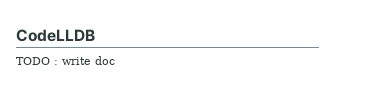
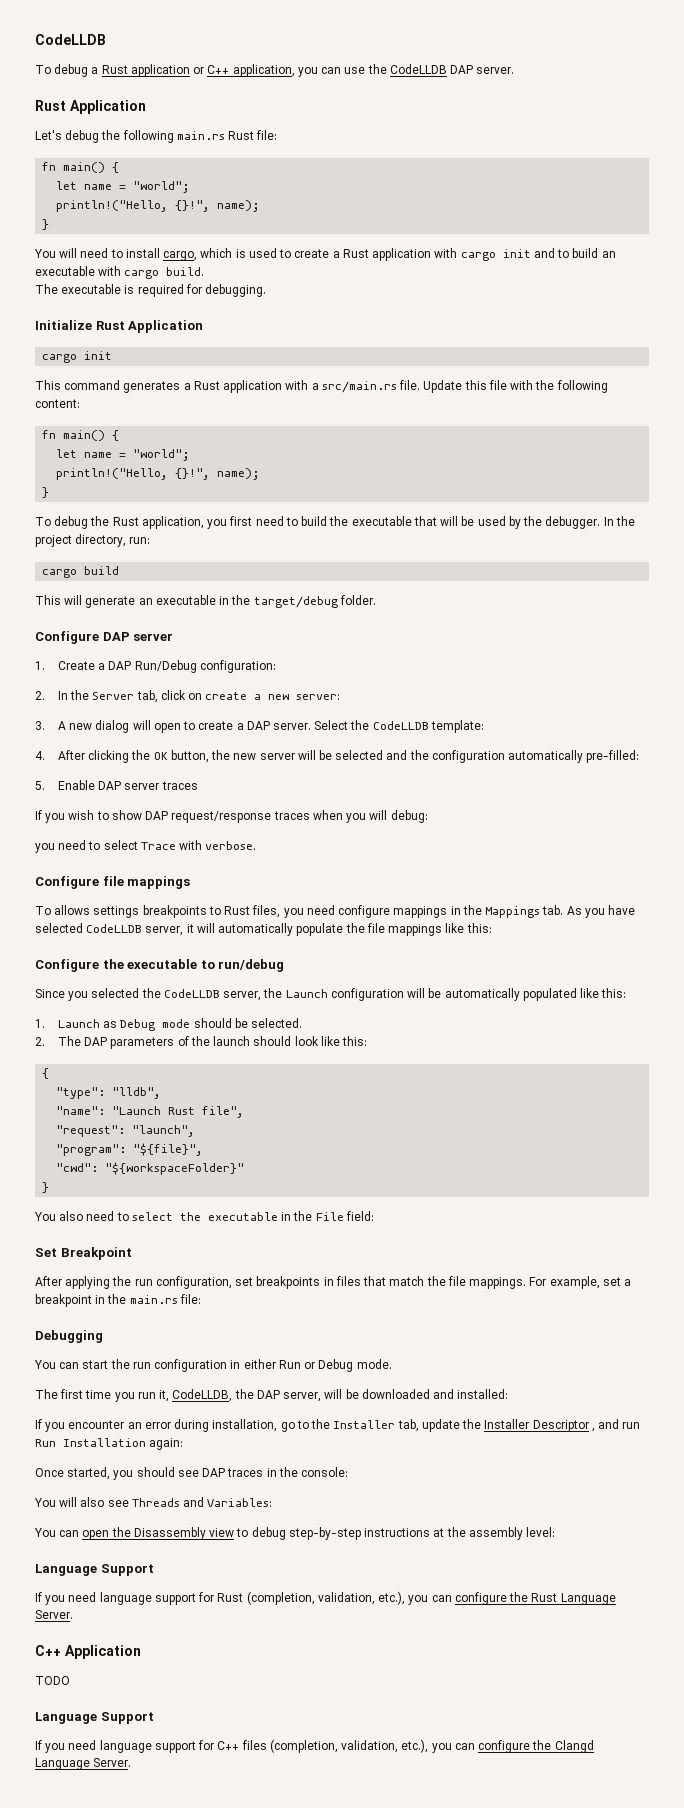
[16,56,115,65] TODO : write doc -> [35,64,515,77] [35,100,146,114] [35,130,278,143] [42,162,120,173] [56,181,191,193] [56,200,261,212] [42,219,50,230] [34,248,616,261] [35,266,205,279] [35,284,267,297] [35,320,204,333] [42,351,113,363] [35,380,608,393] [35,399,80,408] [42,430,120,441] [56,449,191,461] [56,468,261,480] [42,487,50,498] [35,516,635,529] [35,534,151,547] [42,566,120,578] [35,595,376,608] [35,631,174,644] [35,660,276,673] [35,690,341,703] [35,720,484,733] [35,750,640,763] [35,780,198,790] [35,810,428,823] [35,840,257,853] [35,876,191,889] [35,905,636,918] [35,923,492,936] [35,959,285,972] [35,988,627,1001] [35,1018,303,1031] [35,1036,367,1049] [42,1068,50,1079] [56,1087,162,1099] [56,1106,245,1118] [56,1125,196,1137] [56,1143,204,1156] [56,1162,245,1175] [42,1182,50,1193] [34,1211,374,1221] [35,1247,132,1260] [35,1276,632,1289] [35,1294,201,1307] [35,1330,103,1343] [34,1359,392,1372] [35,1389,509,1402] [35,1419,641,1432] [35,1438,184,1450] [35,1467,349,1480] [34,1497,273,1507] [34,1527,556,1540] [35,1564,154,1576] [35,1591,616,1605] [35,1610,73,1619] [35,1645,141,1659] [35,1676,70,1685] [35,1712,154,1724] [35,1739,594,1753] [35,1758,132,1770] To debug a Rust application or C++ application, you can use the CodeLLDB DAP server. // Rust Application // Let's debug the following main.rs Rust file: // fn main() { // let name = "world"; // println!("Hello, {}!", name); // } // You will need to install cargo, which is used to create a Rust application with cargo init and to build an executable with cargo build. // The executable is required for debugging. // Initialize Rust Application // cargo init // This command generates a Rust application with a src/main.rs file. Update this file with the following content: // fn main() { // let name = "world"; // println!("Hello, {}!", name); // } // To debug the Rust application, you first need to build the executable that will be used by the debugger. In the project directory, run: // cargo build // This will generate an executable in the target/debug folder. // Configure DAP server // 1. Create a DAP Run/Debug configuration: // 2. In the Server tab, click on create a new server: // 3. A new dialog will open to create a DAP server. Select the CodeLLDB template: // 4. After clicking the OK button, the new server will be selected and the configuration automatically pre-filled: // 5. Enable DAP server traces // If you wish to show DAP request/response traces when you will debug: // you need to select Trace with verbose. // Configure file mappings // To allows settings breakpoints to Rust files, you need configure mappings in the Mappings tab. As you have selected CodeLLDB server, it will automatically populate the file mappings like this: // Configure the executable to run/debug // Since you selected the CodeLLDB server, the Launch configuration will be automatically populated like this: // 1. Launch as Debug mode should be selected. // 2. The DAP parameters of the launch should look like this: // { // "type": "lldb", // "name": "Launch Rust file", // "request": "launch", // "program": "${file}", // "cwd": "${workspaceFolder}" // } // You also need to select the executable in the File field: // Set Breakpoint // After applying the run configuration, set breakpoints in files that match the file mappings. For example, set a breakpoint in the main.rs file: // Debugging // You can start the run configuration in either Run or Debug mode. // The first time you run it, CodeLLDB, the DAP server, will be downloaded and installed: // If you encounter an error during installation, go to the Installer tab, update the Installer Descriptor , and run Run Installation again: // Once started, you should see DAP traces in the console: // You will also see Threads and Variables: // You can open the Disassembly view to debug step-by-step instructions at the assembly level: // Language Support // If you need language support for Rust (completion, validation, etc.), you can configure the Rust Language Server. // C++ Application // TODO // Language Support // If you need language support for C++ files (completion, validation, etc.), you can configure the Clangd Language Server.

